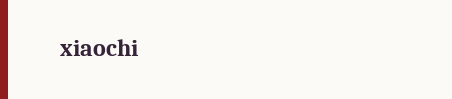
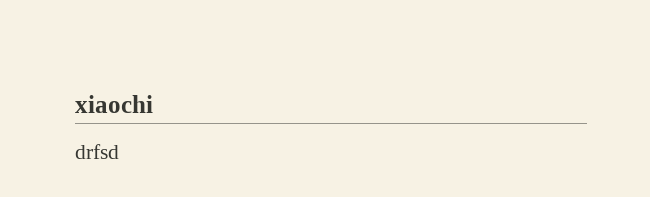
(139, 47) none -> [75,144,119,159] // drfsd

